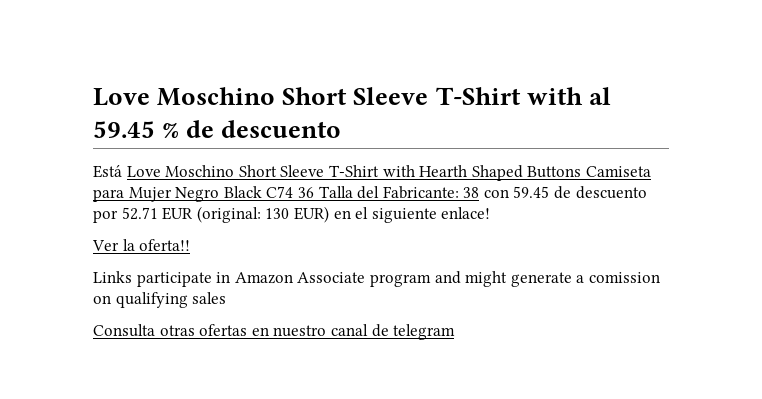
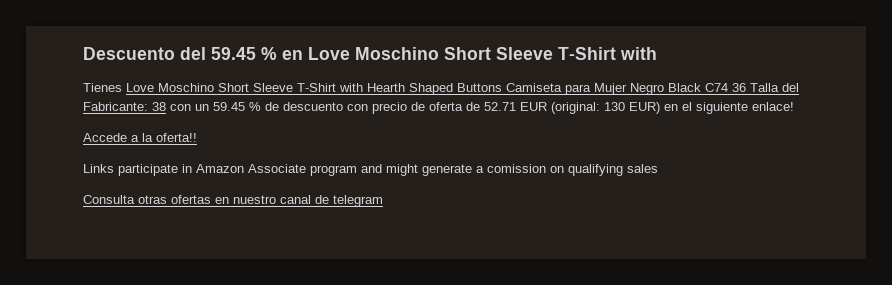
[93,87,611,106] [93,120,342,139] [93,165,122,178] Love Moschino Short Sleeve T-Shirt with al 59.45 % de descuento // Está -> [83,47,657,60] [83,83,122,92] Descuento del 59.45 % en Love Moschino Short Sleeve T-Shirt with // Tienes
[513,186,647,199] [93,210,118,223] 59.45 de descuento por -> [195,102,480,114] un 59.45 % de descuento con precio de oferta de
[92,240,119,251] Ver -> [83,133,139,142] Accede a

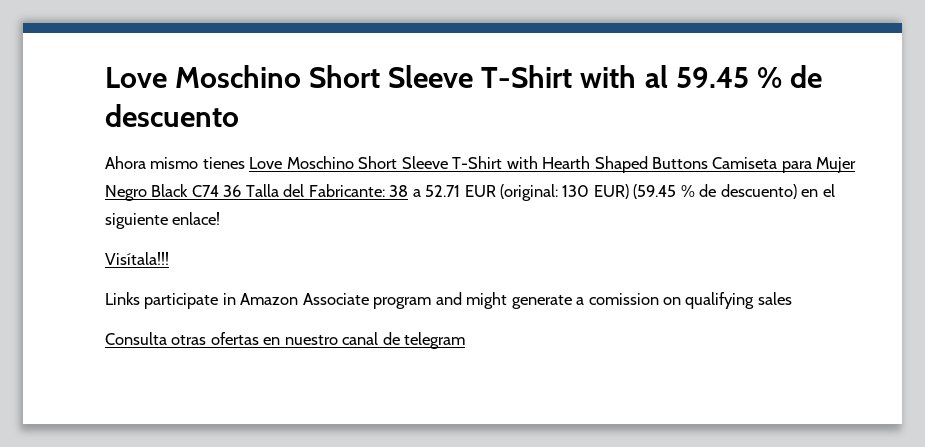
[83,47,657,60] [83,83,122,92] Descuento del 59.45 % en Love Moschino Short Sleeve T-Shirt with // Tienes -> [105,65,822,88] [105,104,239,127] [105,156,245,169] Love Moschino Short Sleeve T-Shirt with al 59.45 % de descuento // Ahora mismo tienes
[170,102,480,114] con un 59.45 % de descuento con precio de oferta de -> [412,189,421,197] a
(660, 108) none -> [633,184,797,199] (59.45 % de descuento)
[83,133,197,142] Accede a la oferta!! -> [105,252,169,265] Visítala!!!

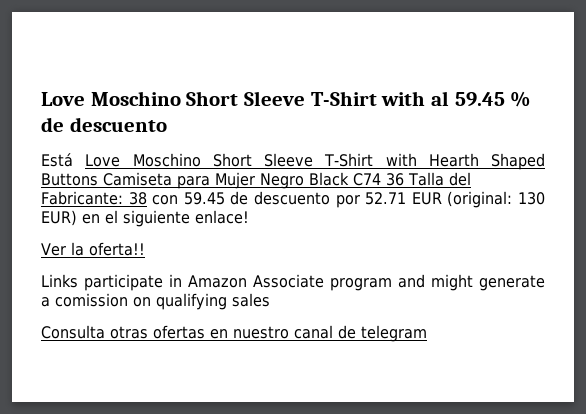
[105,156,245,169] Ahora mismo tienes -> [41,153,73,167] Está
[412,189,421,197] a -> [152,191,360,208] con 59.45 de descuento por
[633,184,797,199] (59.45 % de descuento) -> (77, 218) none
[105,252,169,265] Visítala!!! -> [41,242,145,256] Ver la oferta!!

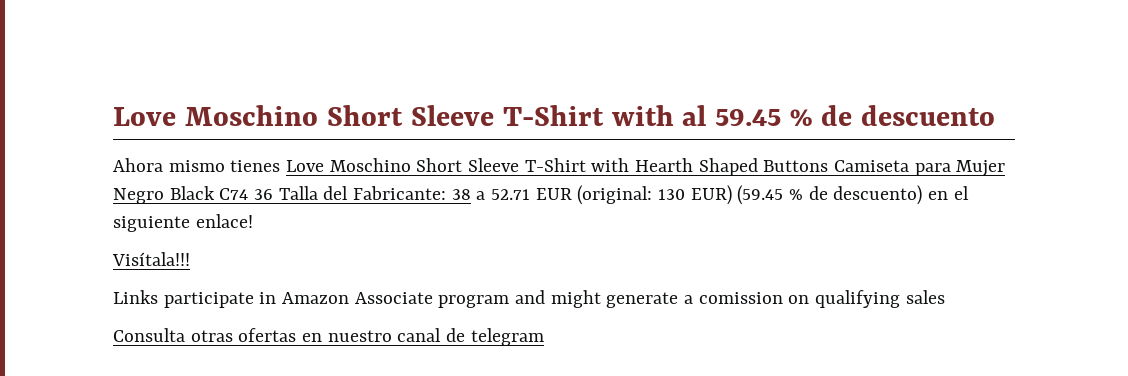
[41,153,73,167] Está -> [113,158,281,172] Ahora mismo tienes
[152,191,360,208] con 59.45 de descuento por -> [476,191,486,200] a
(77, 218) none -> [737,185,923,205] (59.45 % de descuento)
[41,242,145,256] Ver la oferta!! -> [112,252,190,266] Visítala!!!

